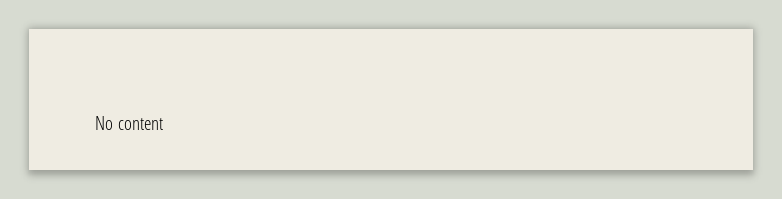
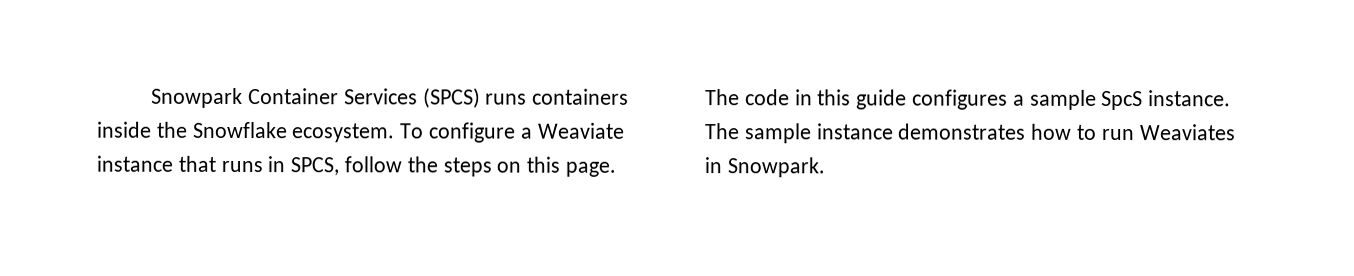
[95,116,163,130] No content -> [151,87,630,109] [96,121,625,143] [96,155,617,177] [705,89,1232,111] [704,123,1236,144] [704,157,825,178] Snowpark Container Services (SPCS) runs containers inside the Snowflake ecosystem. To configure a Weaviate instance that runs in SPCS, follow the steps on this page. The code in this guide configures a sample SpcS instance. The sample instance demonstrates how to run Weaviates in Snowpark.

